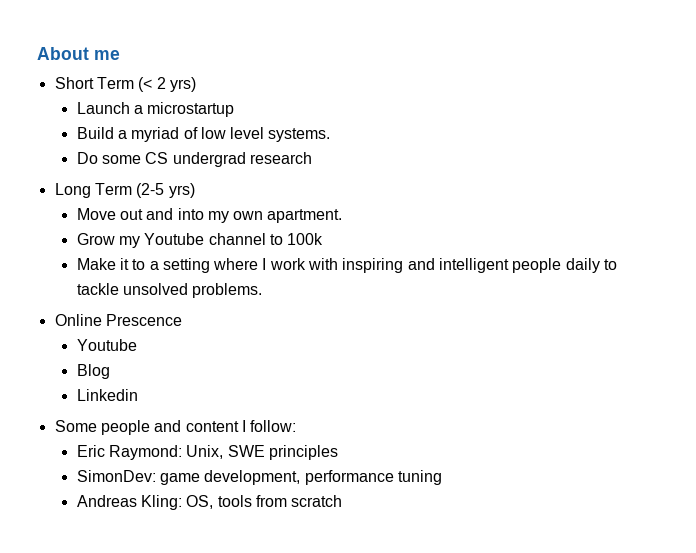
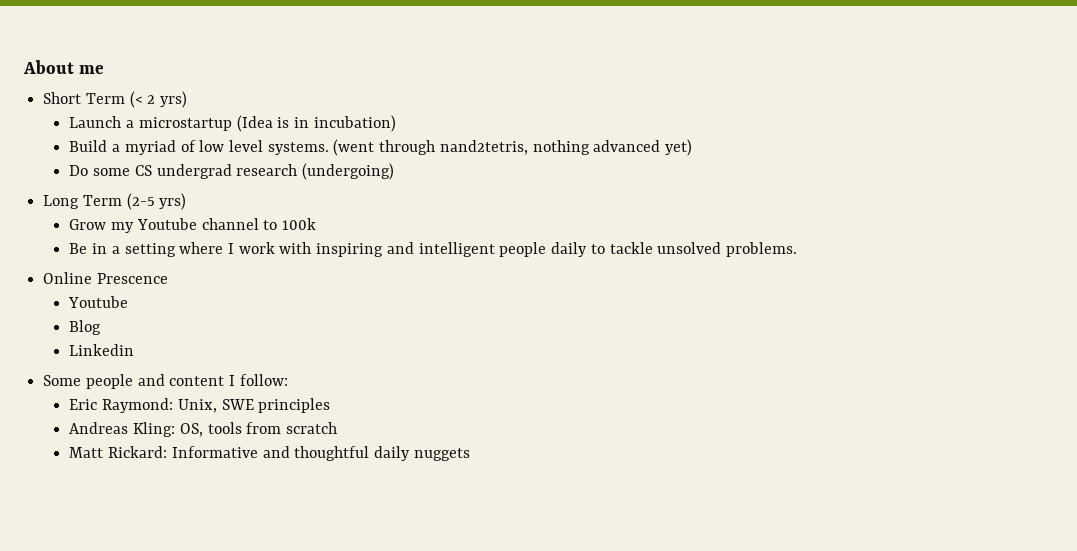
(235, 109) none -> [236,115,396,132] (Idea is in incubation)
(331, 135) none -> [333,139,693,156] (went through nand2tetris, nothing advanced yet)
(312, 158) none -> [301,163,394,180] (undergoing)
[76,208,343,223] // Move out and into my own apartment. -> (187, 201) none
[76,258,146,270] Make it to -> [69,243,108,254] Be in
[76,470,442,485] // SimonDev: game development, performance tuning -> (331, 405) none
(343, 501) none -> [69,446,470,461] // Matt Rickard: Informative and thoughtful daily nuggets

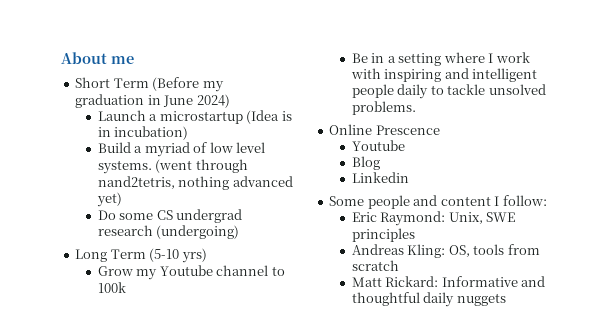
[129,91,188,108] (< 2 yrs) -> [152,77,224,92] [75,94,230,108] (Before my graduation in June 2024)
[126,193,155,210] (2-5 -> [149,248,180,262] (5-10

